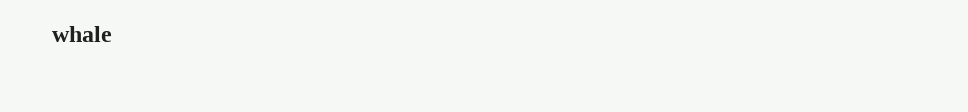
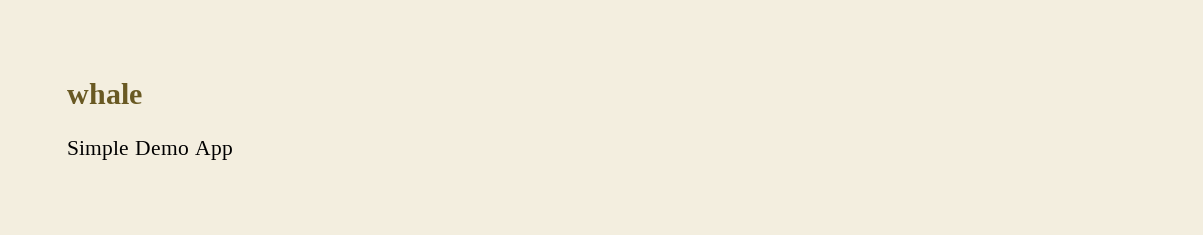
(112, 34) none -> [67,141,233,160] // Simple Demo App

